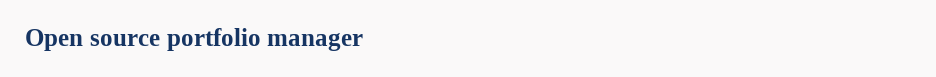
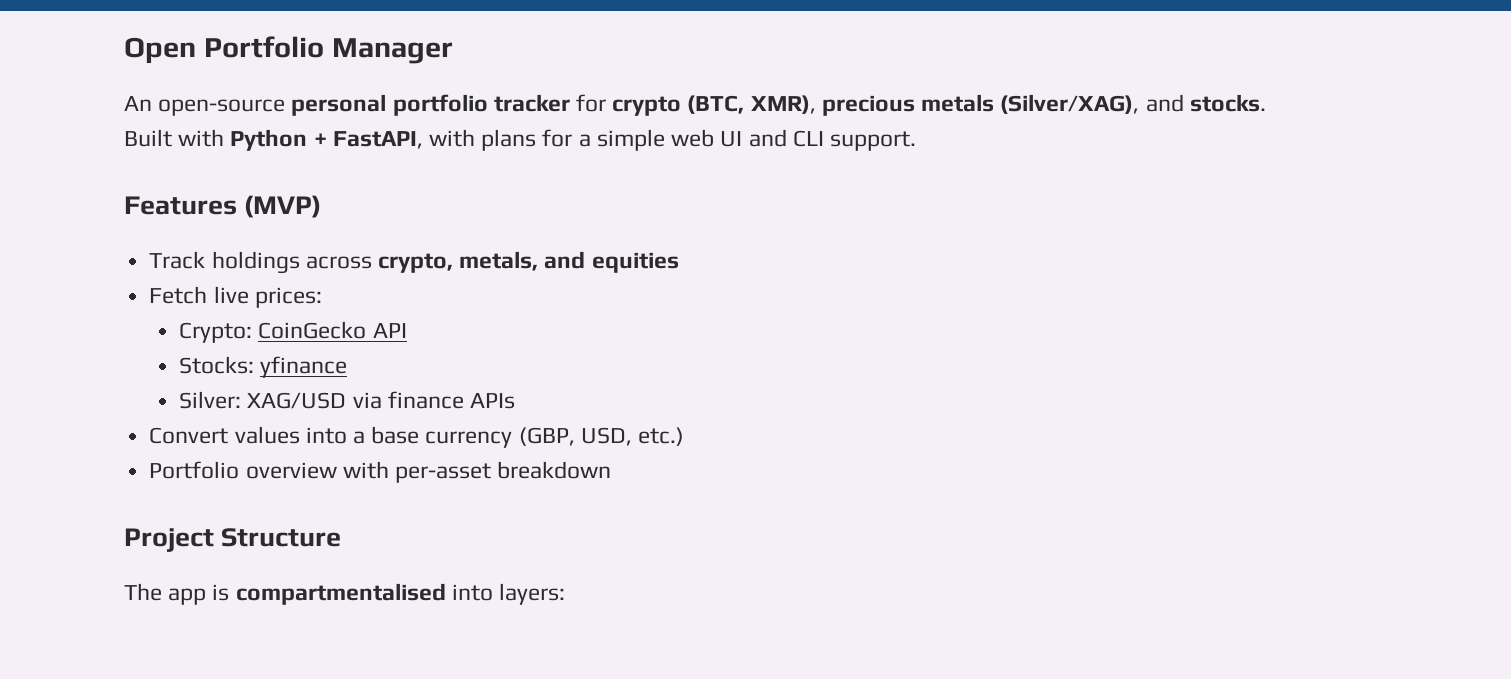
[89,28,364,51] source portfolio manager -> [203,36,453,64] [124,94,1266,116] [124,129,916,151] [124,195,322,218] [149,251,679,274] [149,286,322,308] [179,321,407,343] [179,356,348,378] [179,391,516,409] [149,426,684,448] [149,461,612,483] [124,528,342,552] [124,583,566,605] Portfolio Manager // An open-source personal portfolio tracker for crypto (BTC, XMR), precious metals (Silver/XAG), and stocks. // Built with Python + FastAPI, with plans for a simple web UI and CLI support. // Features (MVP) // Track holdings across crypto, metals, and equities // Fetch live prices: // Crypto: CoinGecko API // Stocks: yfinance // Silver: XAG/USD via finance APIs // Convert values into a base currency (GBP, USD, etc.) // Portfolio overview with per-asset breakdown // Project Structure // The app is compartmentalised into layers:

